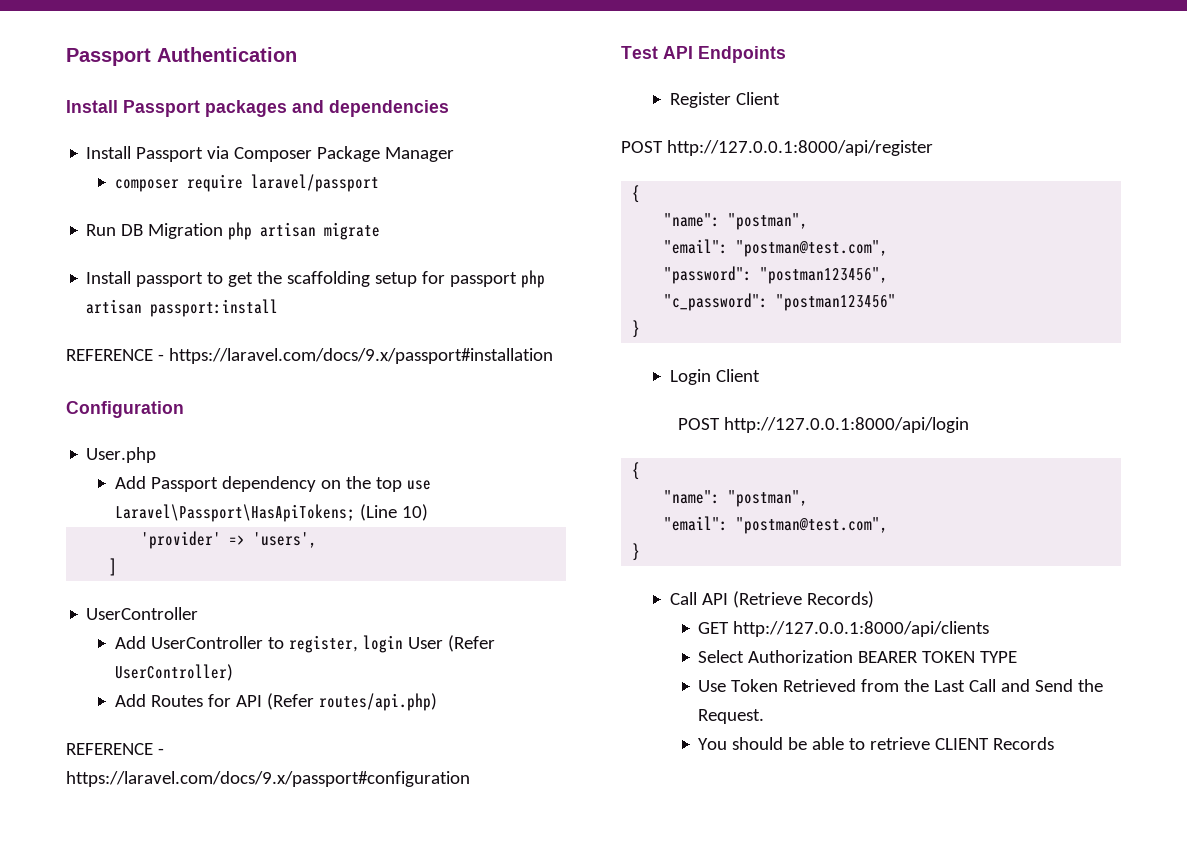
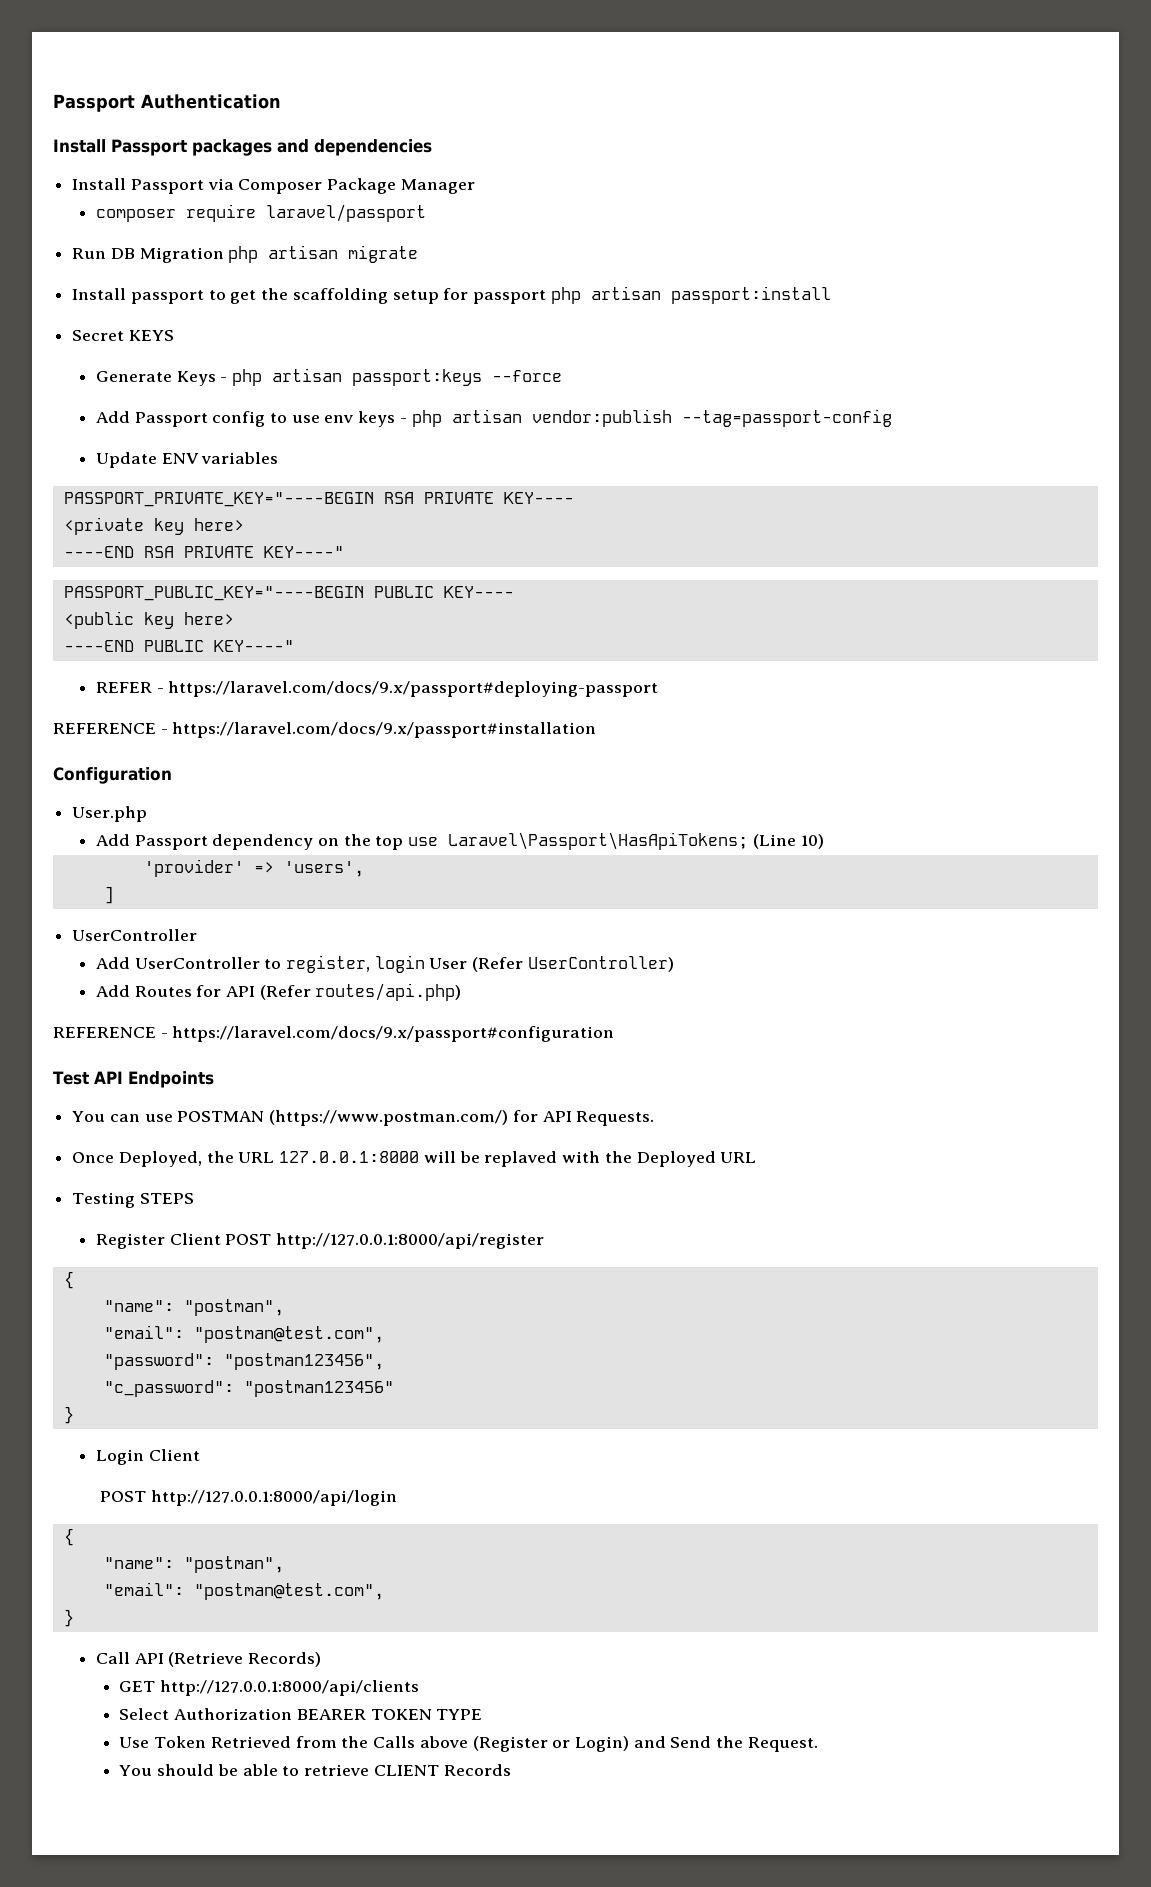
(279, 308) none -> [72,330,174,341] [95,368,563,386] [95,409,892,427] [95,452,279,468] [63,492,574,507] [63,517,244,535] [63,546,344,558] [63,586,514,601] [63,611,234,629] [63,640,294,652] [95,681,659,697] // Secret KEYS // Generate Keys - php artisan passport:keys --force // Add Passport config to use env keys - php artisan vendor:publish --tag=passport-config // Update ENV variables // PASSPORT_PRIVATE_KEY="----BEGIN RSA PRIVATE KEY---- // <private key here> // ----END RSA PRIVATE KEY----" // PASSPORT_PUBLIC_KEY="----BEGIN PUBLIC KEY---- // <public key here> // ----END PUBLIC KEY----" // REFER - https://laravel.com/docs/9.x/passport#deploying-passport
(786, 54) none -> [72,1110,655,1126] [72,1151,757,1167] [72,1192,194,1208] // You can use POSTMAN (https://www.postman.com/) for API Requests. // Once Deployed, the URL 127.0.0.1:8000 will be replaved with the Deployed URL // Testing STEPS
(780, 98) // -> (221, 1239) none
[934,679,997,692] Last Call -> [373,1736,629,1752] Calls above (Register or Login)

